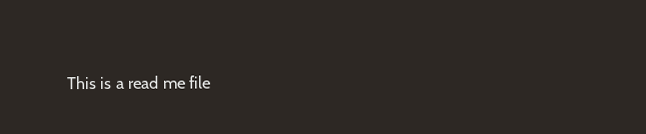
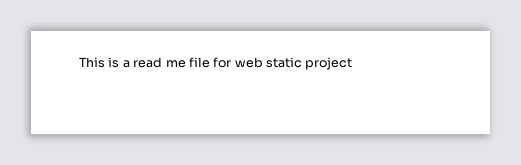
(212, 82) none -> [213,57,353,70] for web static project

